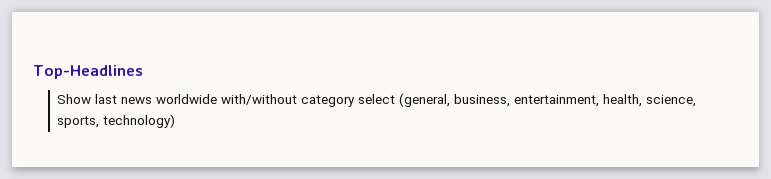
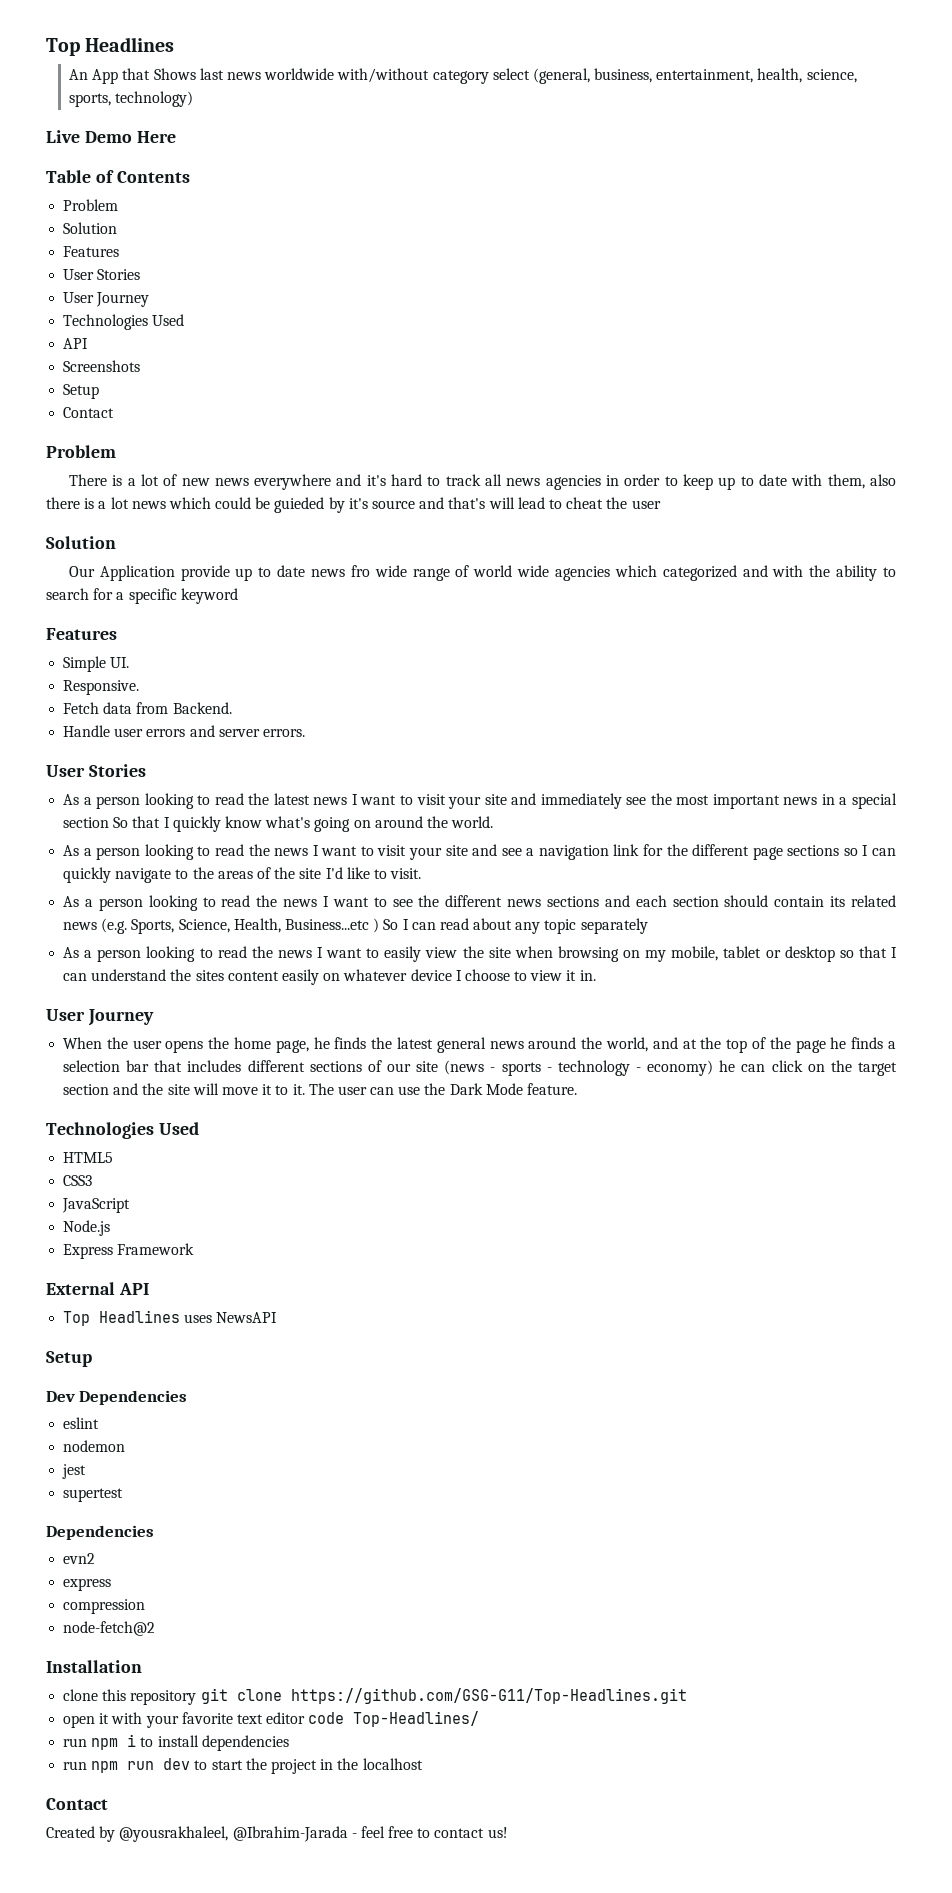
[33,65,143,79] [57,94,92,104] Top-Headlines // Show -> [46,37,175,56] [69,68,196,84] Top Headlines // An App that Shows
(176, 121) none -> [46,130,176,143] [46,170,190,183] [63,199,119,211] [63,222,118,234] [63,246,120,257] [63,269,141,280] [63,292,150,307] [63,314,185,330] [63,338,89,349] [63,360,141,372] [63,384,100,399] [63,407,115,418] [46,445,116,458] [68,474,897,490] [46,497,661,513] [46,536,116,549] [68,565,896,581] [46,588,238,604] [46,628,117,640] [63,656,130,672] [63,680,140,695] [63,702,232,714] [63,725,305,737] [46,764,146,777] [63,793,897,809] [63,816,494,832] [63,844,897,860] [63,867,422,883] [63,895,897,911] [63,918,648,934] [63,946,898,962] [63,969,596,985] [46,1009,154,1026] [63,1037,896,1053] [63,1060,897,1076] [63,1083,578,1095] [46,1122,199,1139] [63,1152,114,1163] [63,1175,93,1186] [62,1198,131,1213] [63,1220,111,1236] [63,1243,195,1259] [46,1282,149,1295] [63,1310,278,1326] [46,1351,92,1367] [46,1390,188,1405] [63,1417,100,1429] [63,1440,126,1452] [62,1464,87,1479] [63,1488,124,1502] [46,1525,154,1540] [63,1553,96,1564] [63,1578,112,1591] [63,1599,146,1614] [63,1621,156,1636] [46,1660,142,1673] [63,1688,687,1705] [63,1711,480,1728] [63,1734,289,1751] [63,1758,423,1774] [46,1798,108,1810] [46,1826,508,1842] // Live Demo Here // Table of Contents // Problem // Solution // Features // User Stories // User Journey // Technologies Used // API // Screenshots // Setup // Contact // Problem // There is a lot of new news everywhere and it's hard to track all news agencies in order to keep up to date with them, also there is a lot news which could be guieded by it's source and that's will lead to cheat the user // Solution // Our Application provide up to date news fro wide range of world wide agencies which categorized and with the ability to search for a specific keyword // Features // Simple UI. // Responsive. // Fetch data from Backend. // Handle user errors and server errors. // User Stories // As a person looking to read the latest news I want to visit your site and immediately see the most important news in a special section So that I quickly know what's going on around the world. // As a person looking to read the news I want to visit your site and see a navigation link for the different page sections so I can quickly navigate to the areas of the site I'd like to visit. // As a person looking to read the news I want to see the different news sections and each section should contain its related news (e.g. Sports, Science, Health, Business...etc ) So I can read about any topic separately // As a person looking to read the news I want to easily view the site when browsing on my mobile, tablet or desktop so that I can understand the sites content easily on whatever device I choose to view it in. // User Journey // When the user opens the home page, he finds the latest general news around the world, and at the top of the page he finds a selection bar that includes different sections of our site (news - sports - technology - economy) he can click on the target section and the site will move it to it. The user can use the Dark Mode feature. // Technologies Used // HTML5 // CSS3 // JavaScript // Node.js // Express Framework // External API // Top Headlines uses NewsAPI // Setup // Dev Dependencies // eslint // nodemon // jest // supertest // Dependencies // evn2 // express // compression // node-fetch@2 // Installation // clone this repository git clone https://github.com/GSG-G11/Top-Headlines.git // open it with your favorite text editor code Top-Headlines/ // run npm i to install dependencies // run npm run dev to start the project in the localhost // Contact // Created by @yousrakhaleel, @Ibrahim-Jarada - feel free to contact us!

